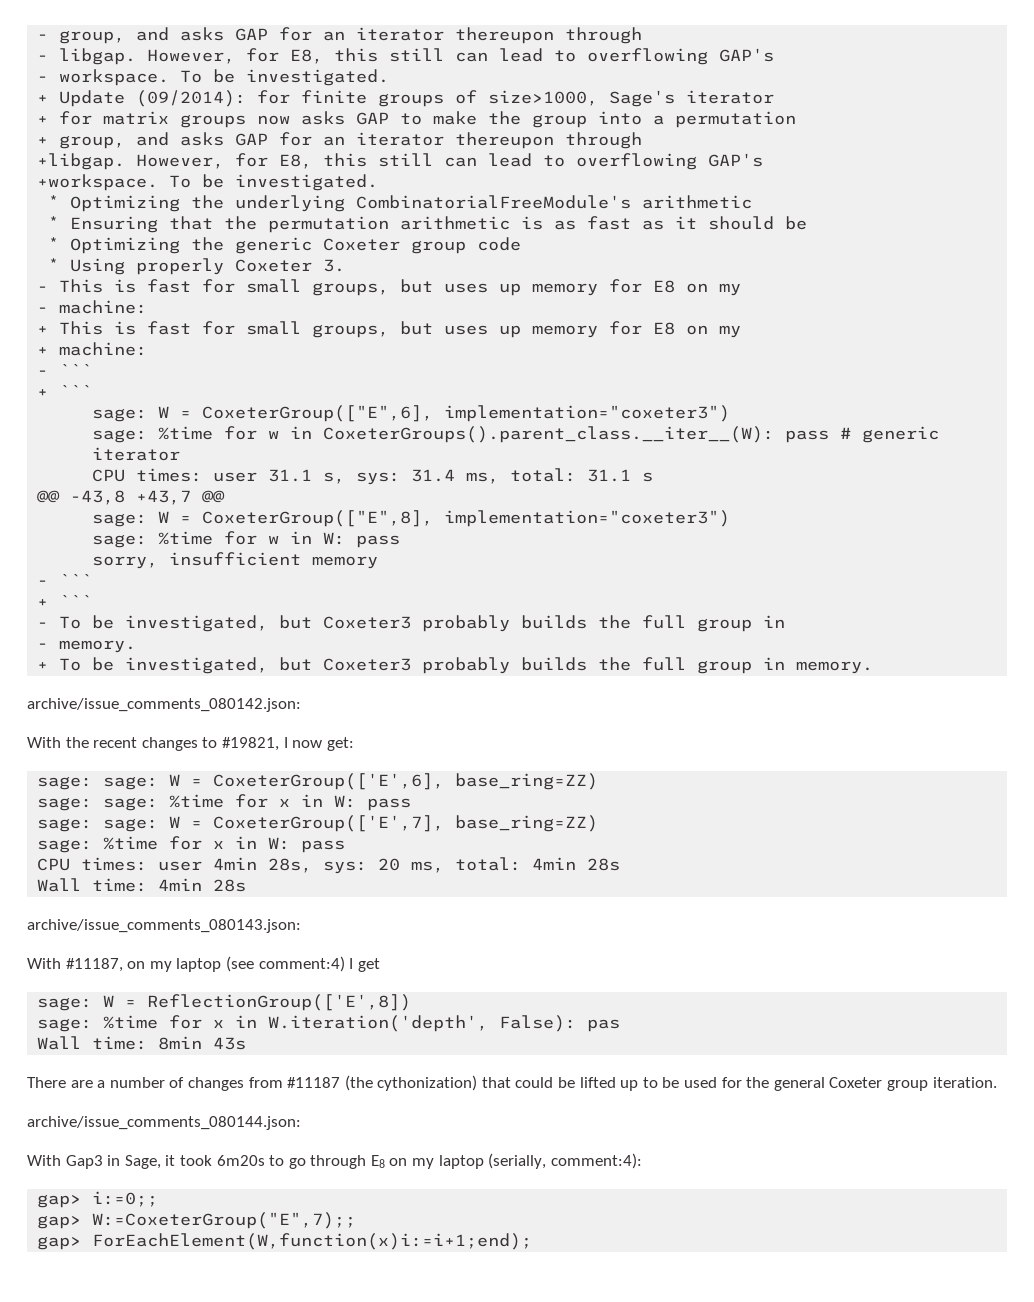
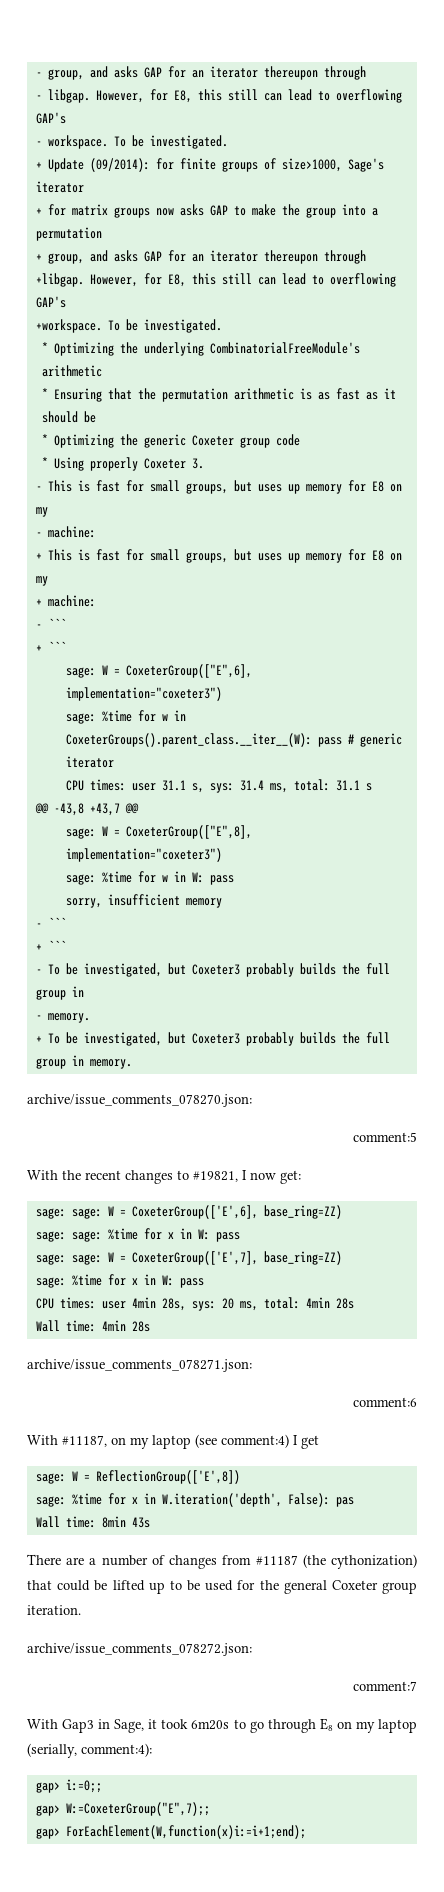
[27,698,301,712] archive/issue_comments_080142.json: -> [27,1094,252,1107] [353,1132,417,1142] archive/issue_comments_078270.json: // comment:5
[27,919,301,933] archive/issue_comments_080143.json: -> [27,1359,252,1372] [353,1397,417,1407] archive/issue_comments_078271.json: // comment:6
[27,1116,301,1130] archive/issue_comments_080144.json: -> [27,1643,252,1656] [353,1681,417,1691] archive/issue_comments_078272.json: // comment:7

